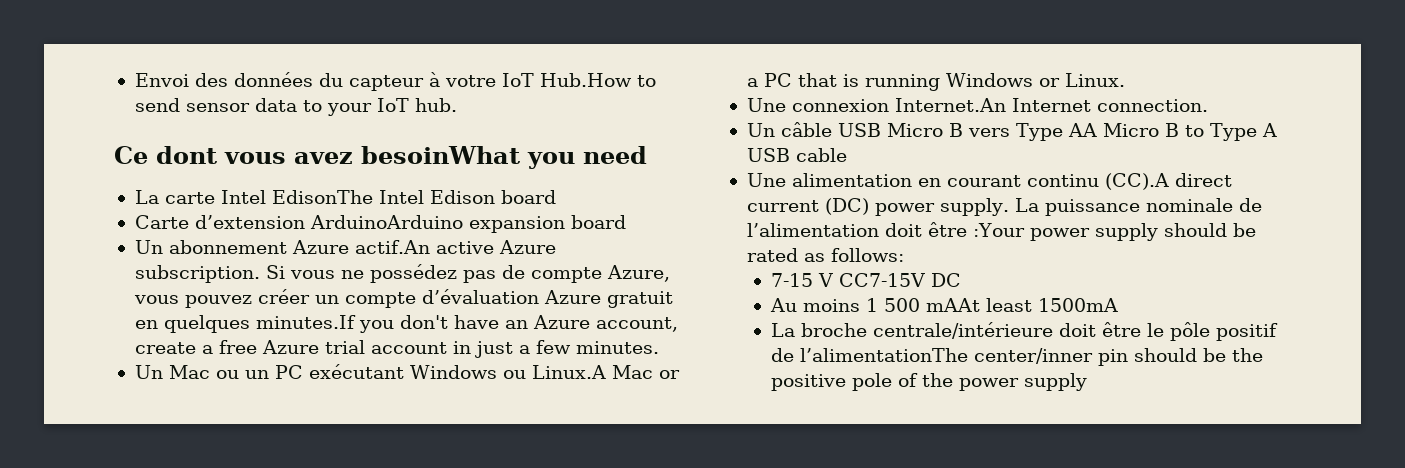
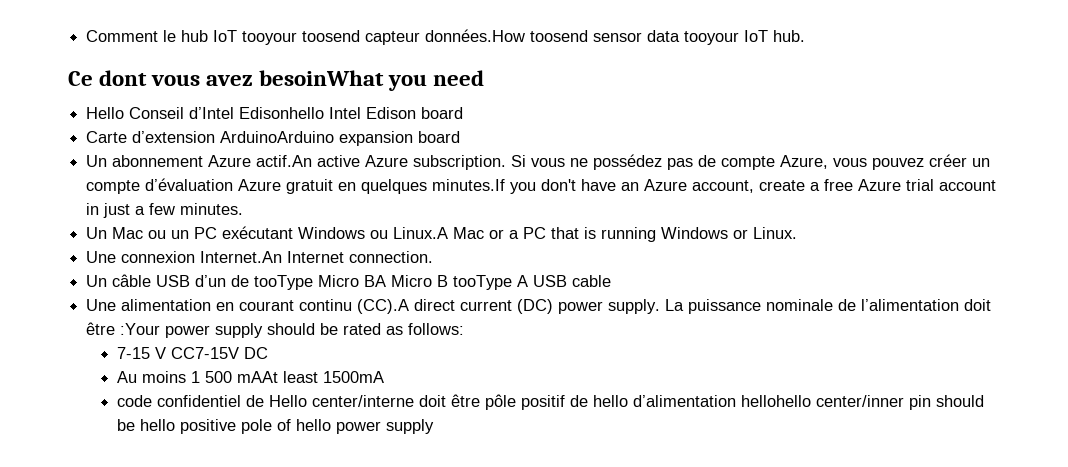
[134,72,656,91] [134,98,372,116] Envoi des données du capteur à votre IoT Hub.How to send sensor data to your -> [86,29,740,45] Comment le hub IoT tooyour toosend capteur données.How toosend sensor data tooyour
[134,190,373,204] La carte Intel EdisonThe -> [86,107,325,119] Hello Conseil d’Intel Edisonhello
[886,123,1257,141] Micro B vers Type AA Micro B to Type -> [195,275,513,290] d’un de tooType Micro BA Micro B tooType
[770,322,1164,339] La broche centrale/intérieure doit être le -> [116,394,480,407] code confidentiel de Hello center/interne doit être
[799,348,968,362] l’alimentationThe -> [592,395,811,407] hello d’alimentation hellohello
[1231,348,1263,362] the -> [139,419,175,431] hello
[921,373,953,387] the -> [295,419,331,431] hello

